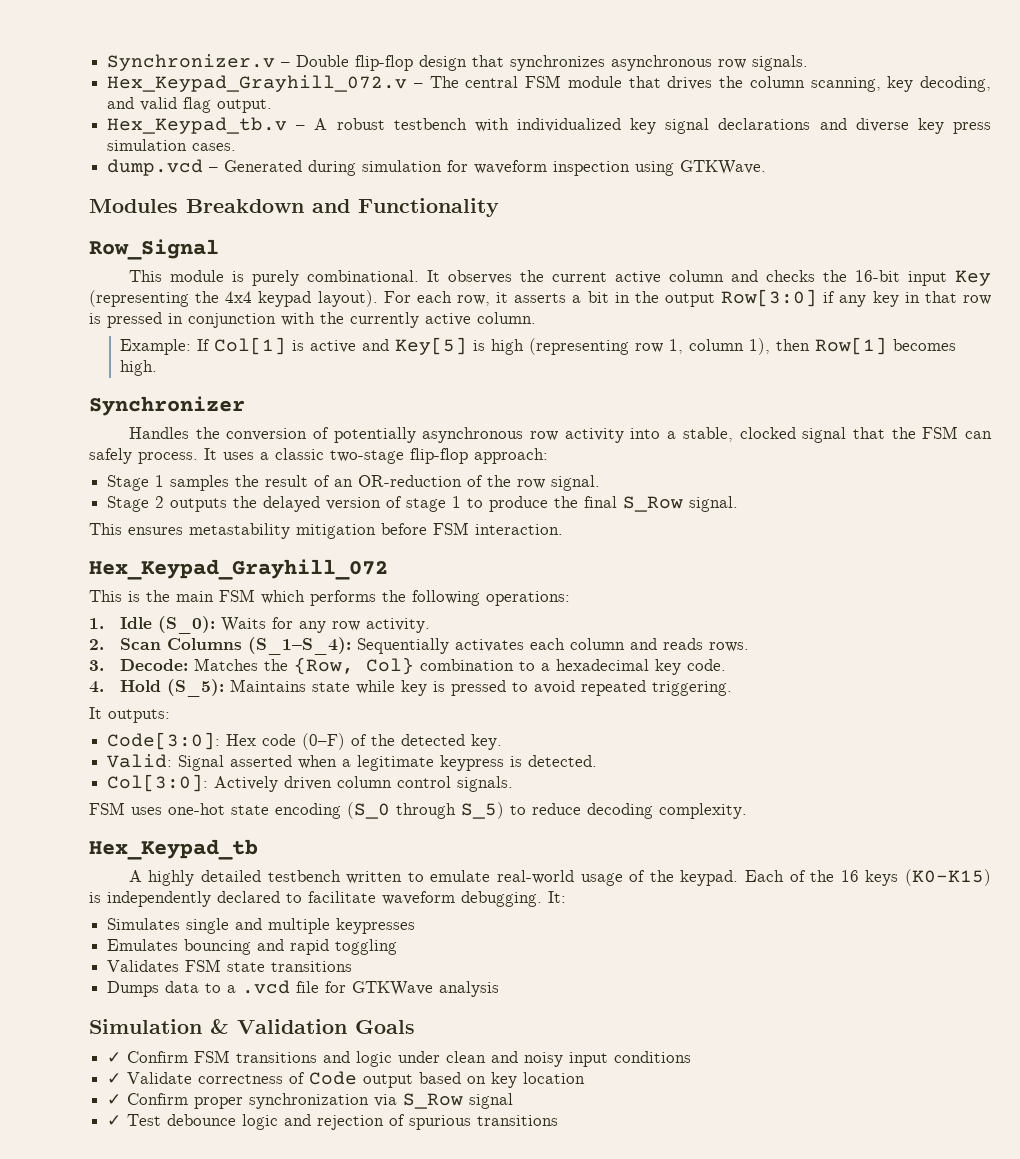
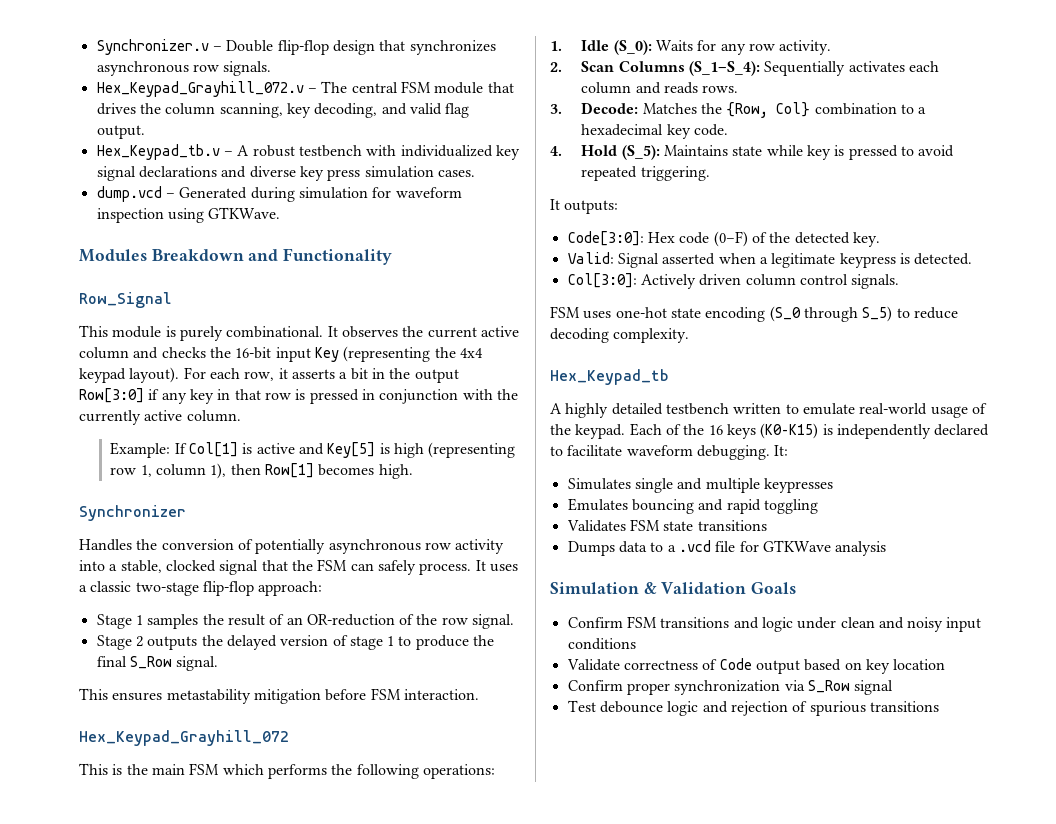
[107,1052,122,1063] ✓ -> (797, 588) none
[107,1073,122,1084] ✓ -> (636, 644) none
[107,1094,122,1105] ✓ -> (946, 664) none
[107,1115,122,1126] ✓ -> (894, 687) none

